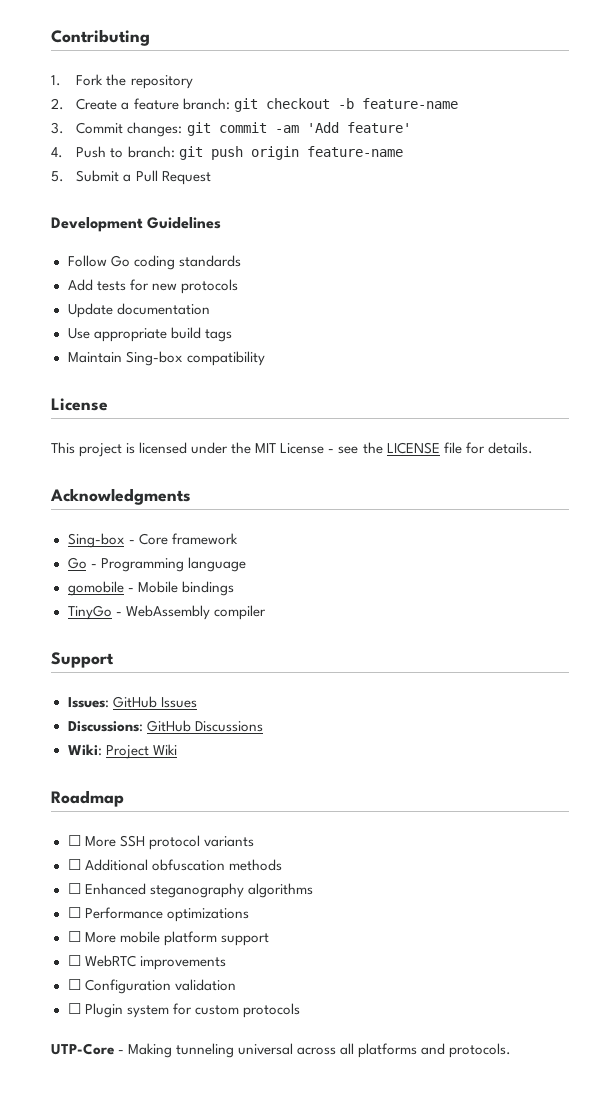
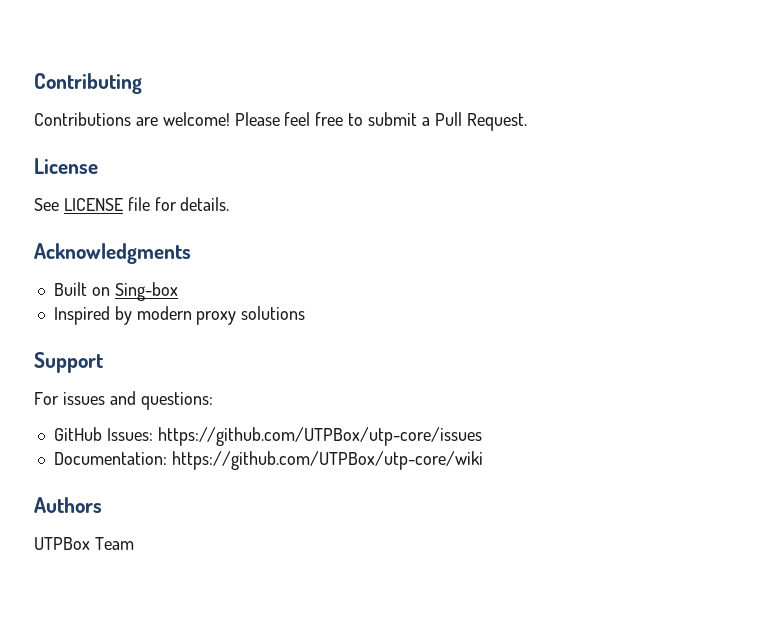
[51,74,193,89] [51,98,458,112] [51,122,411,137] [51,146,403,160] [51,170,211,185] [51,217,222,232] [67,255,241,270] [67,279,238,294] [67,303,210,318] [67,327,232,342] [67,351,265,366] [51,398,108,411] [51,442,383,457] 1. Fork the repository // 2. Create a feature branch: git checkout -b feature-name // 3. Commit changes: git commit -am 'Add feature' // 4. Push to branch: git push origin feature-name // 5. Submit a Pull Request // Development Guidelines // Follow Go coding standards // Add tests for new protocols // Update documentation // Use appropriate build tags // Maintain Sing-box compatibility // License // This project is licensed under the MIT License - see the -> [34,112,527,131] [34,158,98,174] [34,198,59,211] Contributions are welcome! Please feel free to submit a Pull Request. // License // See
[67,533,238,548] [67,557,246,572] [67,581,234,596] [67,605,266,620] [51,652,114,668] [67,696,197,708] [67,720,263,732] [67,744,177,759] [51,790,124,807] [67,835,254,850] [67,859,282,871] [67,883,313,898] [67,907,249,922] [67,931,269,946] [67,955,226,970] [67,979,236,994] [67,1003,300,1018] [51,1043,512,1058] Sing-box - Core framework // Go - Programming language // gomobile - Mobile bindings // TinyGo - WebAssembly compiler // Support // Issues: GitHub Issues // Discussions: GitHub Discussions // Wiki: Project Wiki // Roadmap // ☐ More SSH protocol variants // ☐ Additional obfuscation methods // ☐ Enhanced steganography algorithms // ☐ Performance optimizations // ☐ More mobile platform support // ☐ WebRTC improvements // ☐ Configuration validation // ☐ Plugin system for custom protocols // UTP-Core - Making tunneling universal across all platforms and protocols. -> [53,282,178,301] [53,306,306,325] [34,352,103,373] [34,391,213,410] [53,427,483,446] [53,451,483,470] [34,497,102,513] [34,537,134,550] Built on Sing-box // Inspired by modern proxy solutions // Support // For issues and questions: // GitHub Issues: https://github.com/UTPBox/utp-core/issues // Documentation: https://github.com/UTPBox/utp-core/wiki // Authors // UTPBox Team

